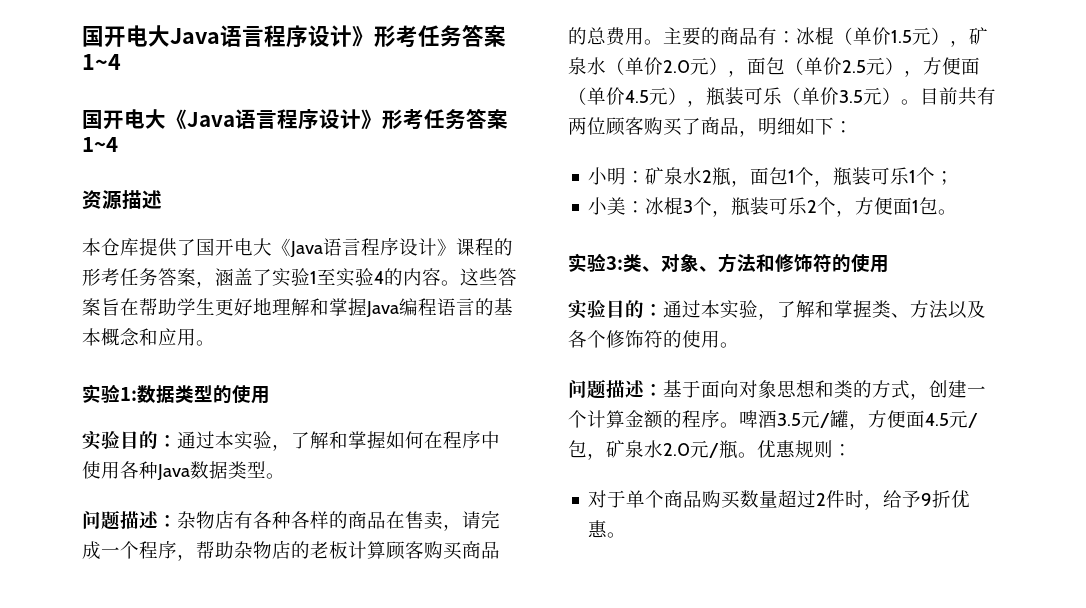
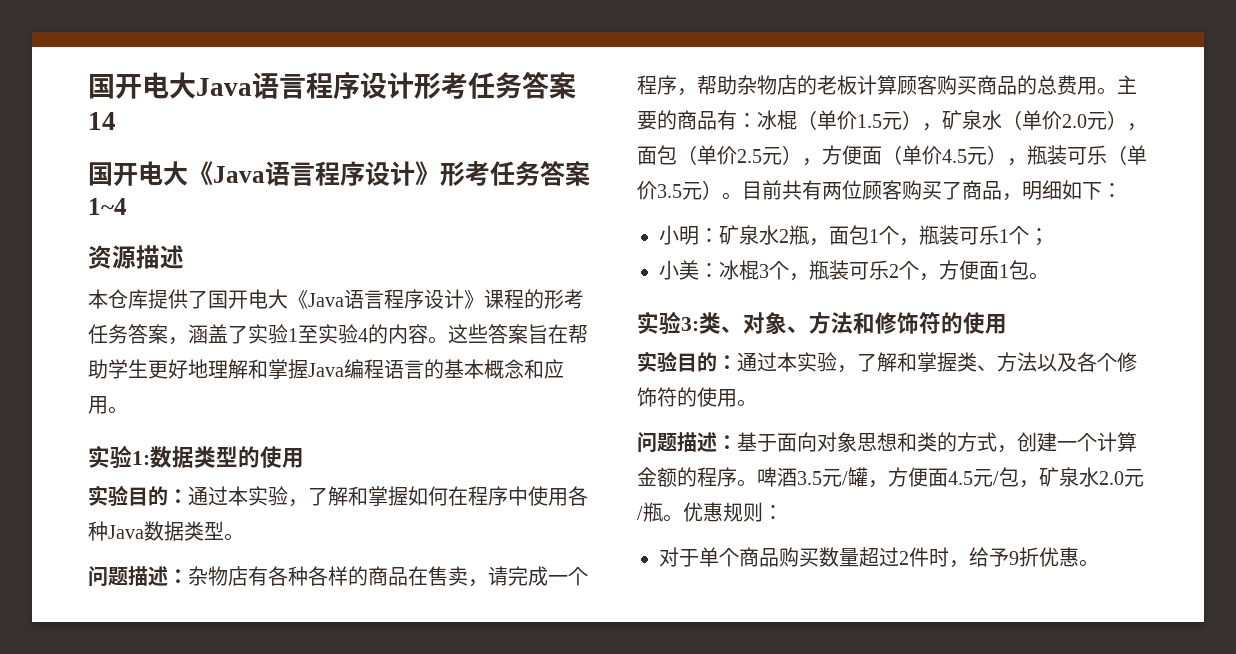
[352,24,506,48] [82,54,121,70] 》形考任务答案1~4 -> [414,71,576,99] [88,112,116,130] 形考任务答案14

